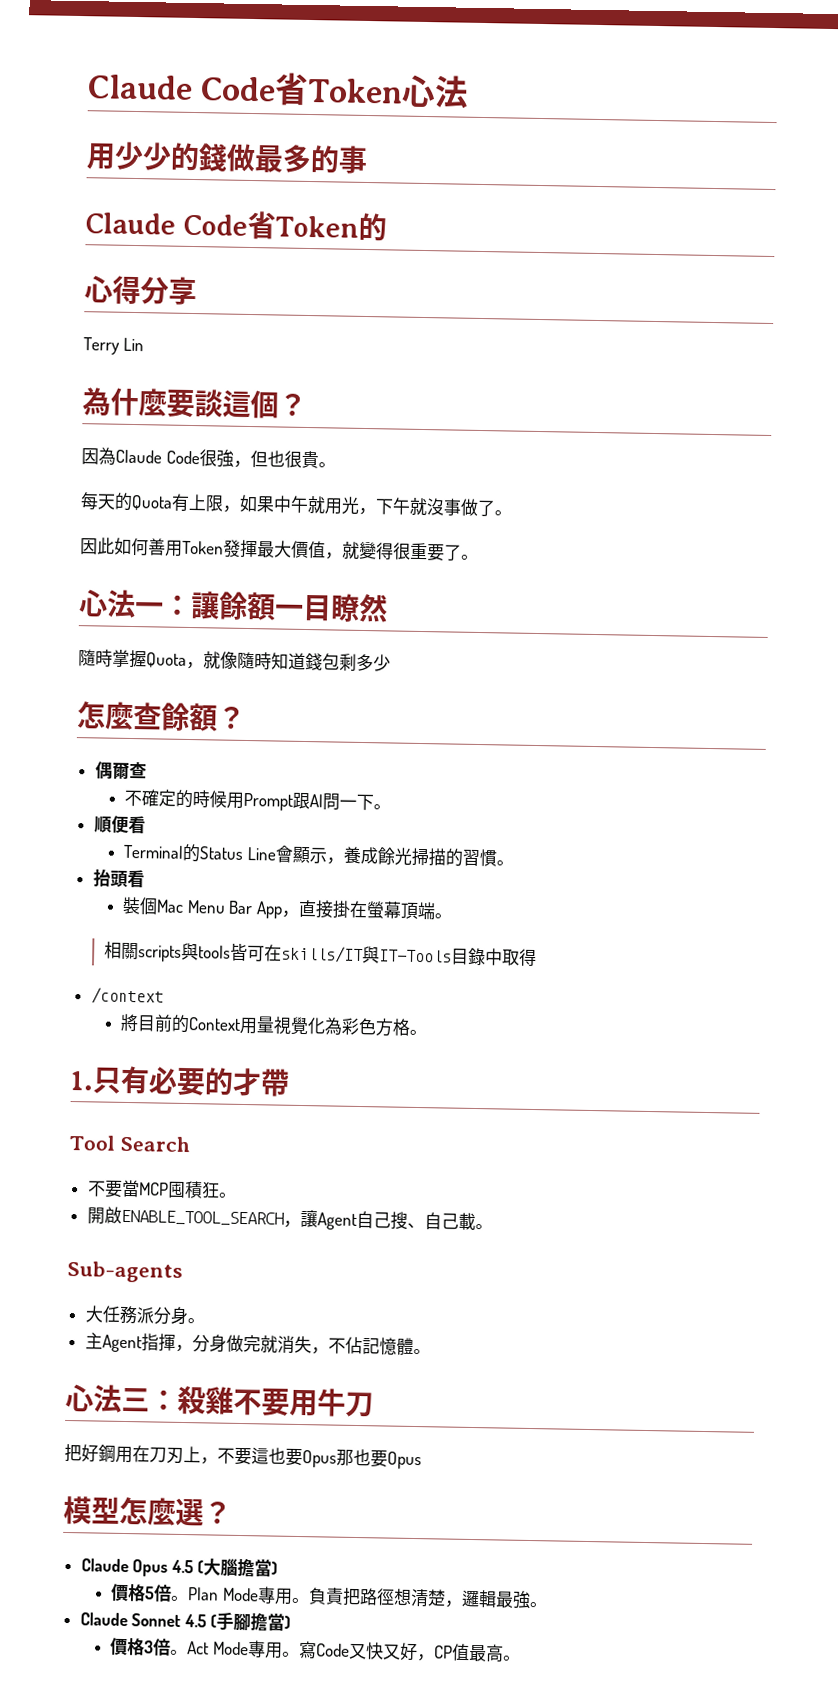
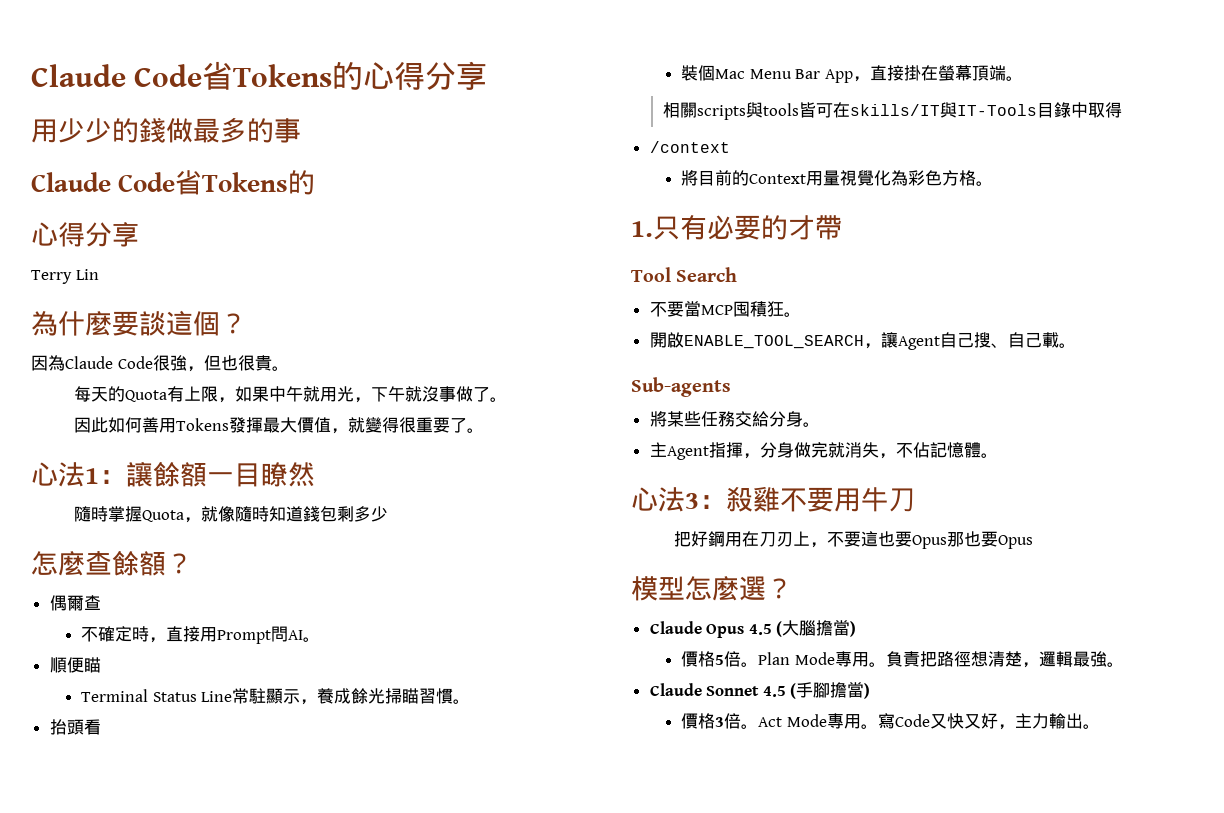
[87,72,469,109] Claude Code省Token心法 -> [31,61,488,90] Claude Code省Tokens的心得分享
[274,215,359,238] Token -> [202,172,289,192] Tokens
[182,540,224,555] Token -> [176,418,230,431] Tokens
[135,602,164,616] 一 -> [85,468,99,484] 1
[175,789,375,811] 的時候用Prompt跟AI問一下 -> [132,626,304,644] 時，直接用Prompt問AI
[127,815,146,835] 看 -> [83,657,101,673] 瞄
[182,843,202,863] 的 -> (149, 695) none
[274,845,294,863] 會 -> [232,688,267,704] 常駐
[427,848,464,867] 描的 -> [402,688,420,704] 瞄
[84,1305,155,1325] 大任務派 -> [649,411,769,427] 將某些任務交給
[121,1387,150,1412] 三 -> [685,493,699,509] 3
[433,1643,504,1663] CP值最高 -> [1014,713,1083,729] 主力輸出

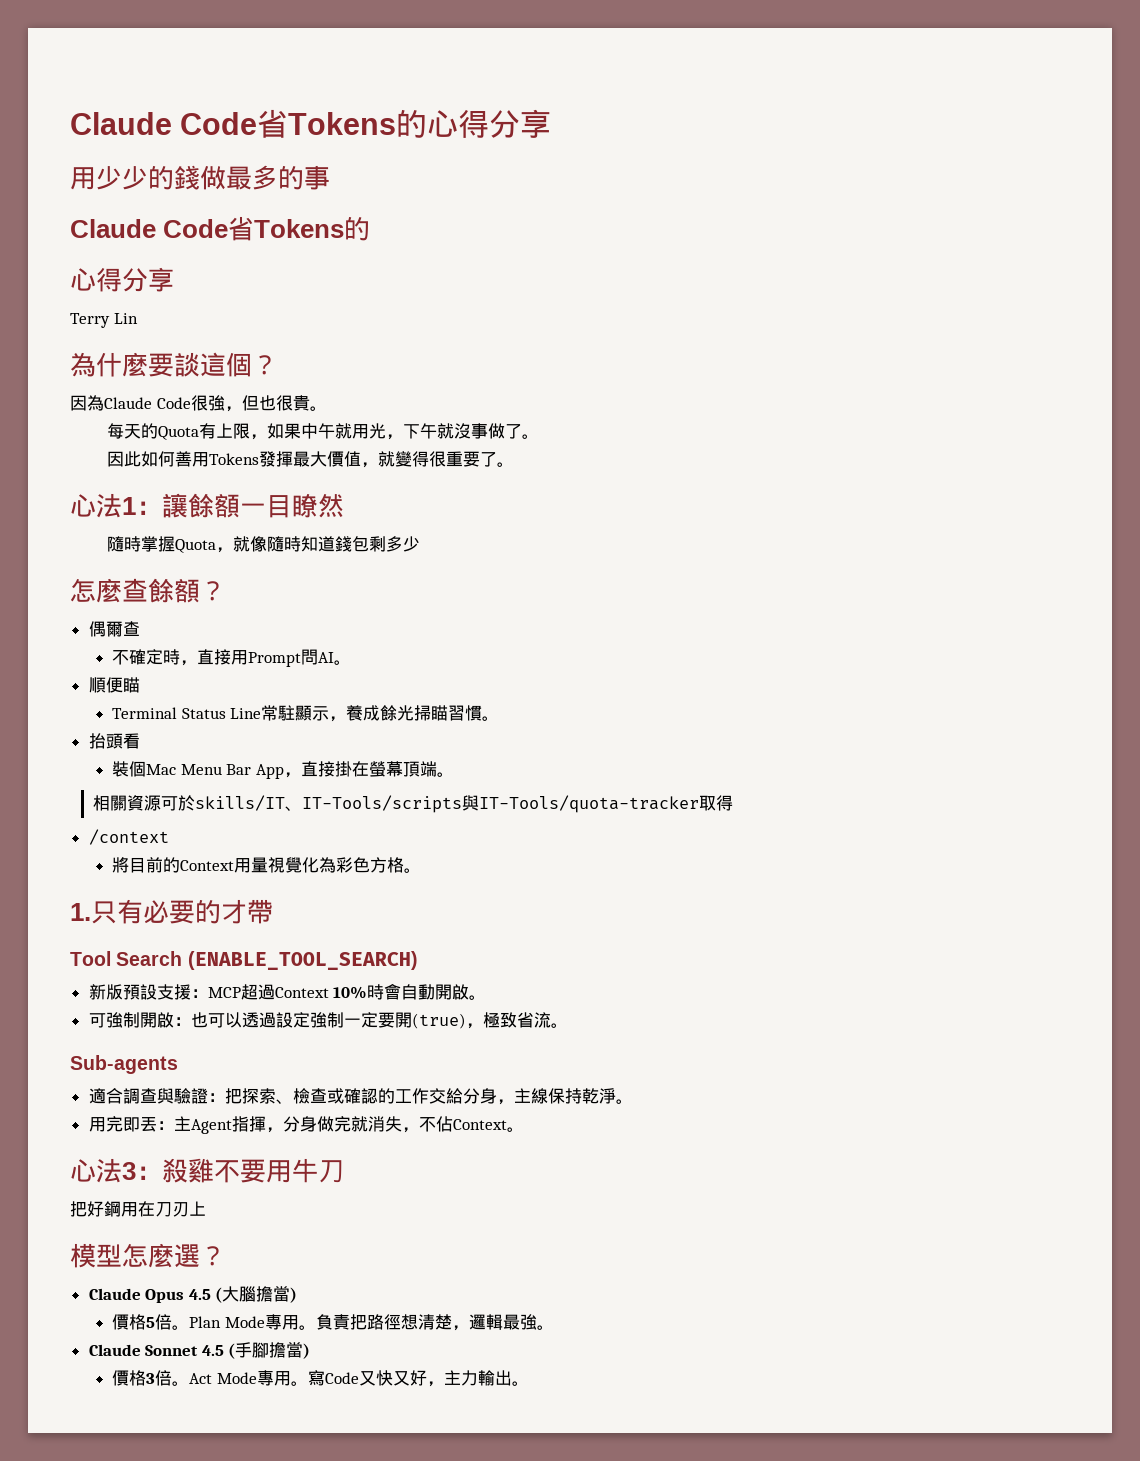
[696,102,1088,120] scripts與tools皆可在skills/IT與IT-Tools目錄中 -> [127,795,700,813] 資源可於skills/IT、IT-Tools/scripts與IT-Tools/quota-tracker
[649,301,801,317] [649,332,1076,350] [631,377,731,397] [649,411,820,427] // 不要當MCP囤積狂。 // 開啟ENABLE_TOOL_SEARCH，讓Agent自己搜、自己載。 // Sub-agents // 將某些任務交給分身。 // -> [187,951,418,970] [88,983,487,1000] [88,1012,568,1029] [70,1055,178,1074] [88,1088,633,1105] [88,1116,174,1132] (ENABLE_TOOL_SEARCH) // 新版預設支援：MCP超過Context 10%時會自動開啟。 // 可強制開啟：也可以透過設定強制一定要開(true)，極致省流。 // Sub-agents // 適合調查與驗證：把探索、檢查或確認的工作交給分身，主線保持乾淨。 // 用完即丟：
[929,442,981,458] 記憶體 -> [452,1119,507,1130] Context
[810,530,1034,549] ，不要這也要Opus那也要Opus -> (206, 1208) none

